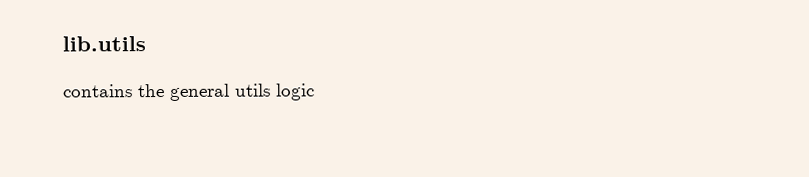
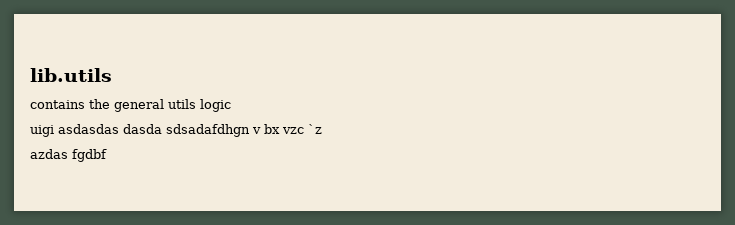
(315, 92) none -> [30,124,322,137] [30,149,107,162] // uigi asdasdas dasda sdsadafdhgn v bx vzc `z // azdas fgdbf

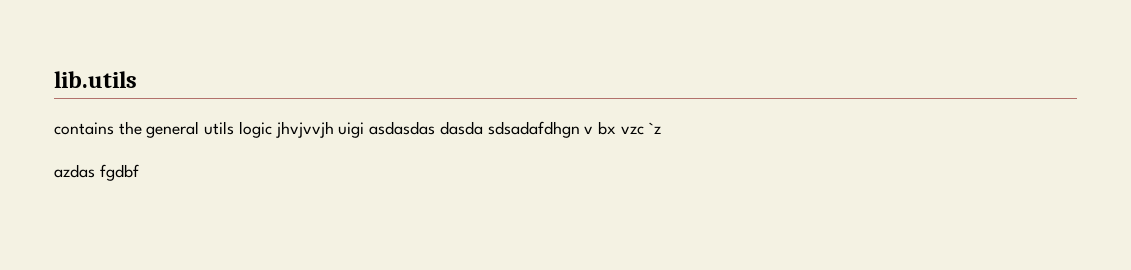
(231, 105) // -> [275,121,334,138] jhvjvvjh

